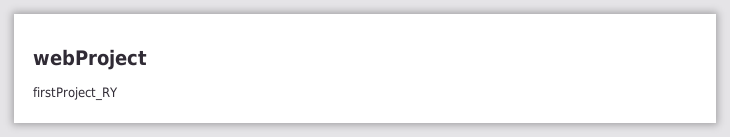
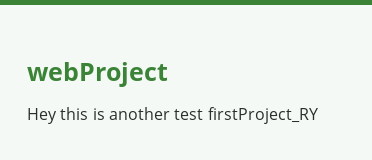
(147, 59) none -> [27,107,204,124] Hey this is another test

